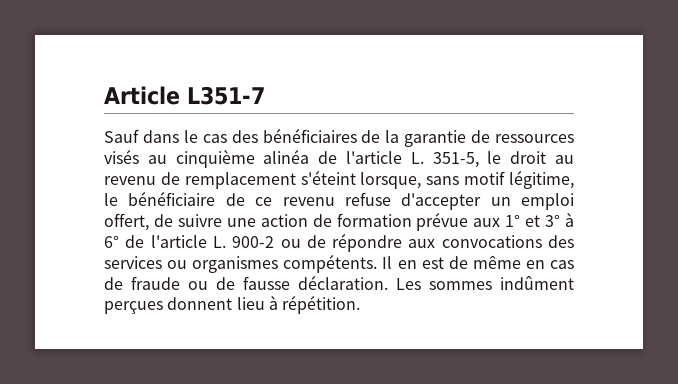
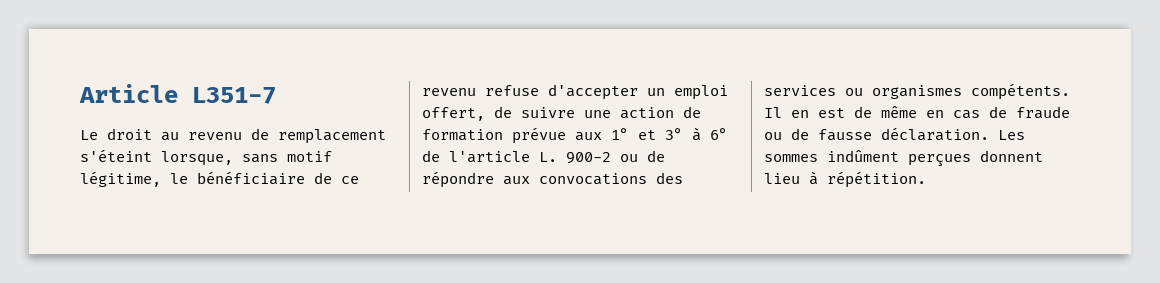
[104,128,574,147] [104,149,502,168] Sauf dans le cas des bénéficiaires de la garantie de ressources visés au cinquième alinéa de l'article L. 351-5, le -> [80,130,98,140] Le

